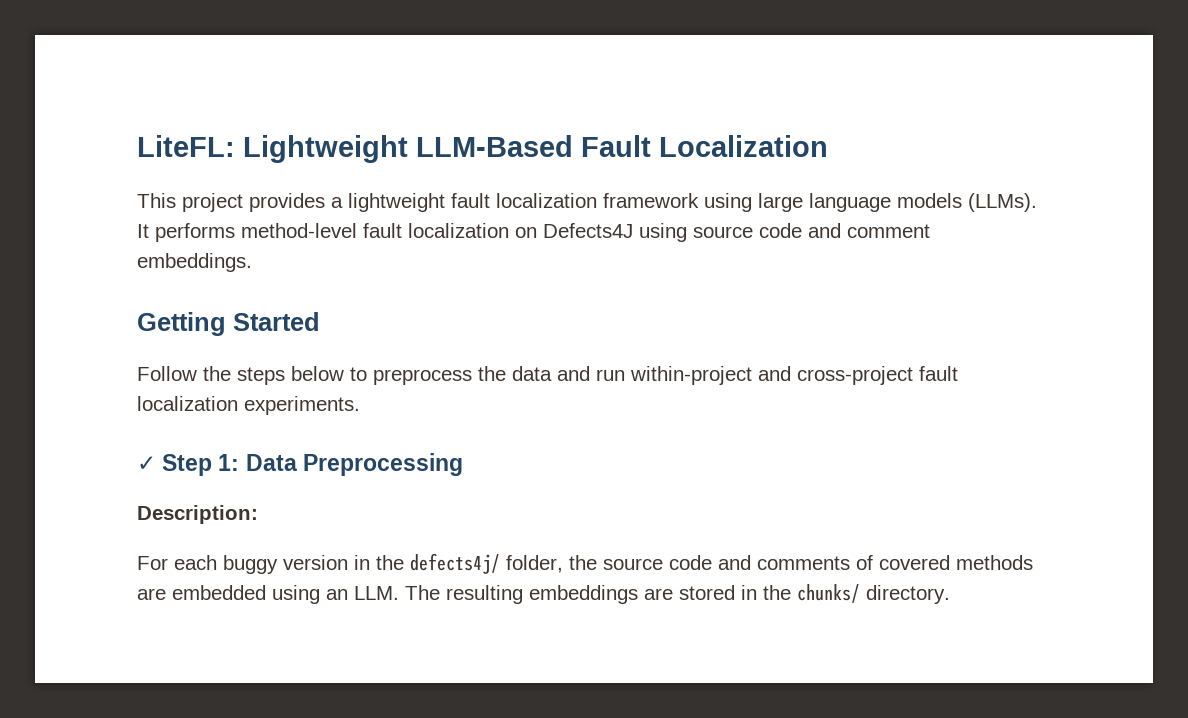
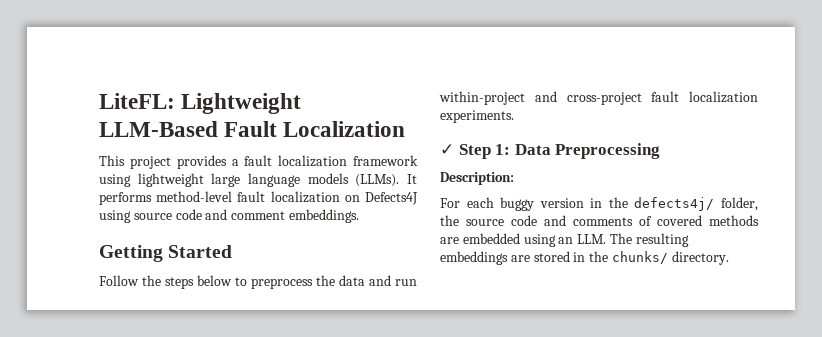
[348,193,445,212] lightweight -> (239, 162) none
(752, 202) none -> [137,173,204,187] lightweight

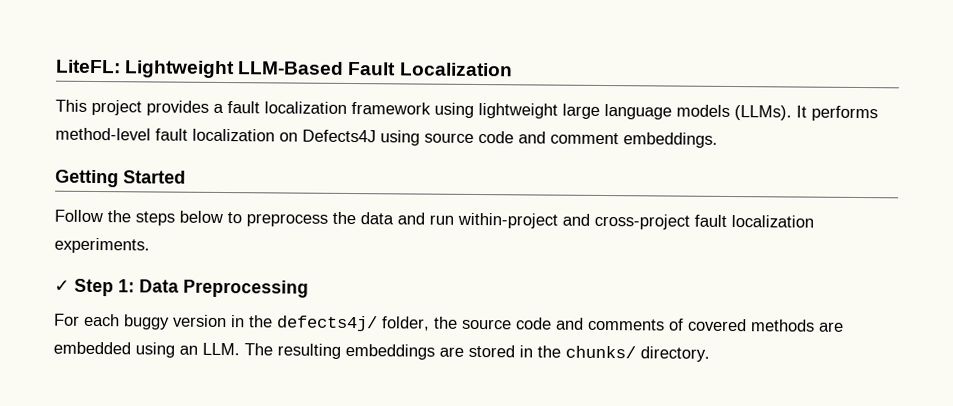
[440,172,514,185] // Description: -> (309, 288) none

